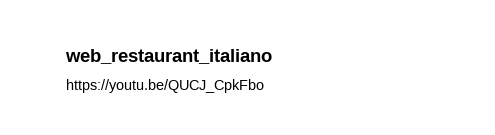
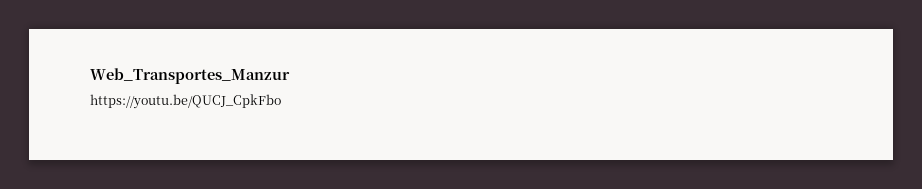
[65,49,272,64] web_restaurant_italiano -> [90,68,290,84] Web_Transportes_Manzur

